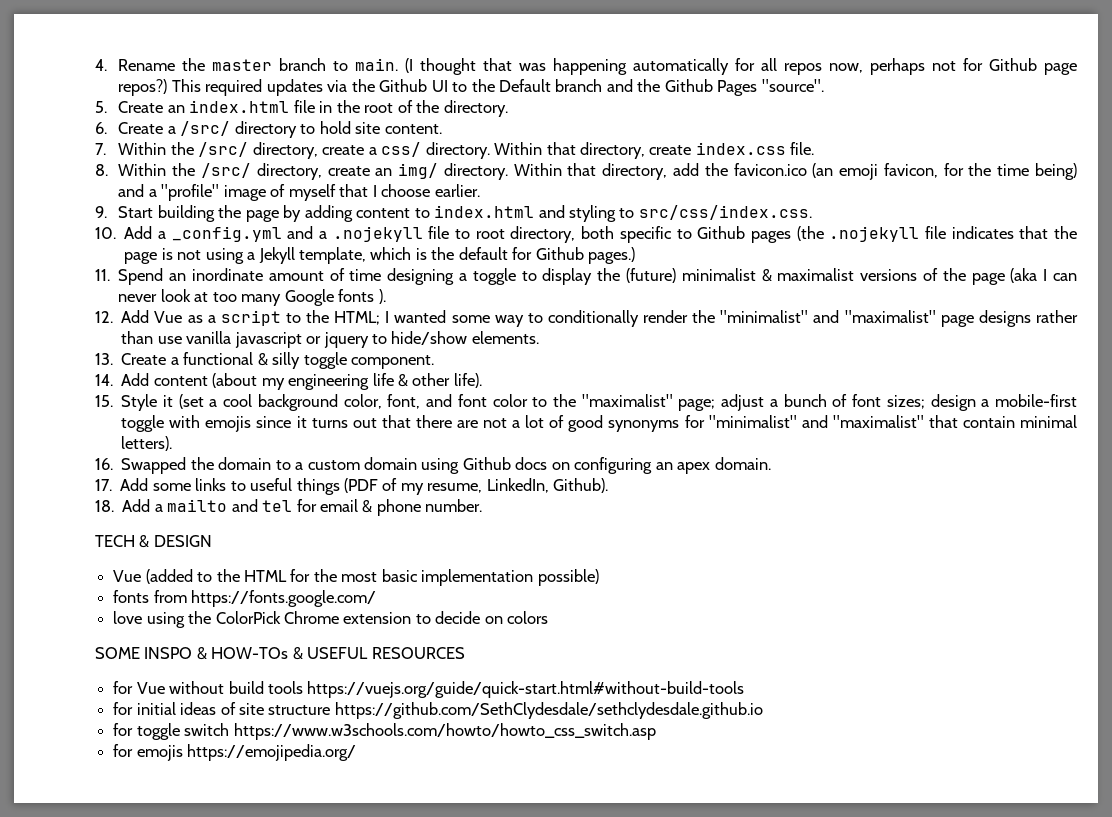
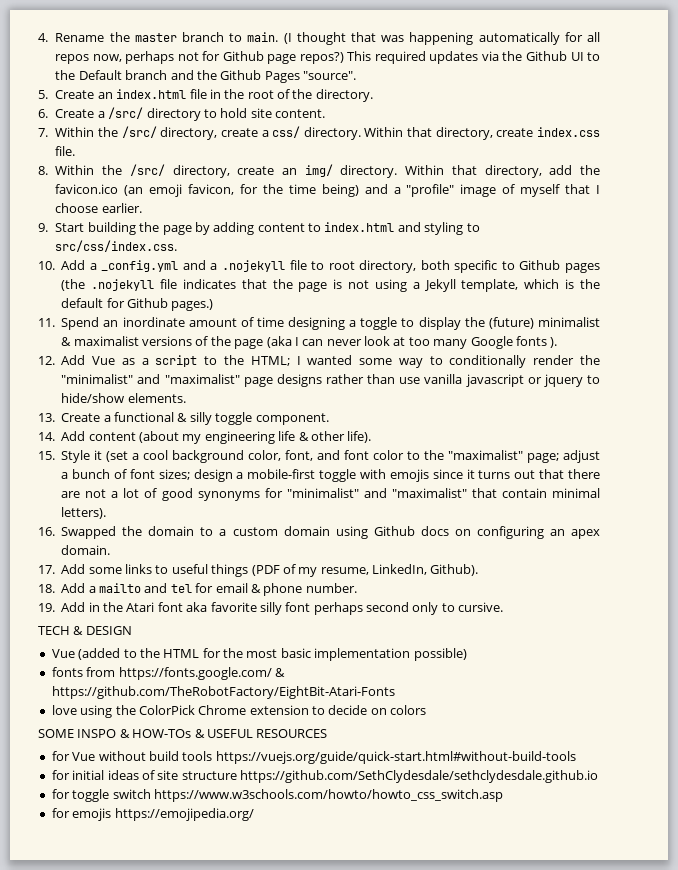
(483, 505) none -> [38,602,504,615] // 19. Add in the Atari font aka favorite silly font perhaps second only to cursive.
(377, 598) none -> [274,668,285,677] [51,686,395,699] & https://github.com/TheRobotFactory/EightBit-Atari-Fonts

